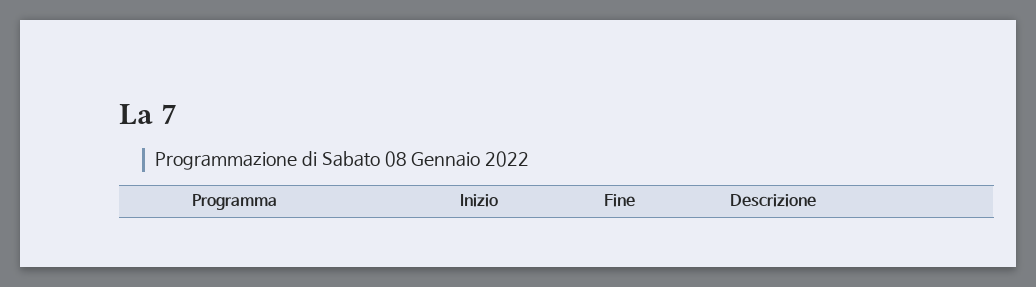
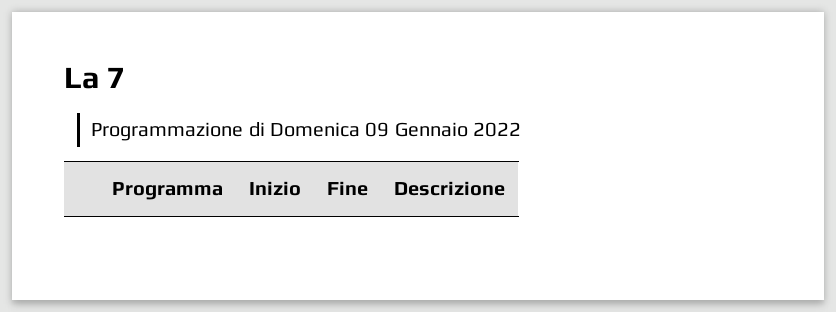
[321,151,407,167] Sabato 08 -> [269,122,390,137] Domenica 09

